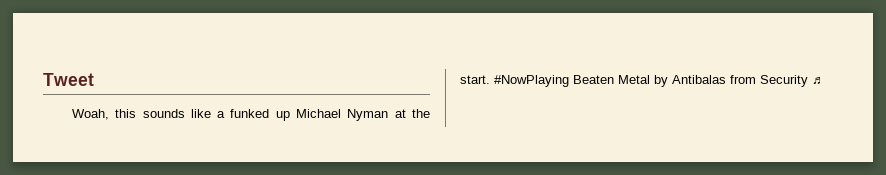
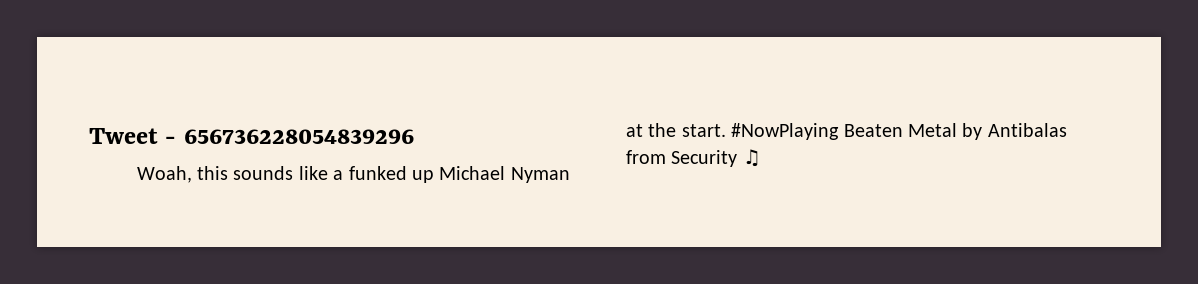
(94, 79) none -> [165,129,414,144] - 656736228054839296

